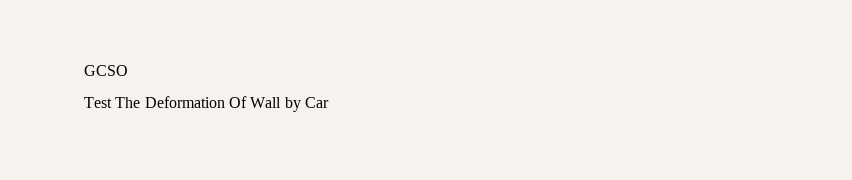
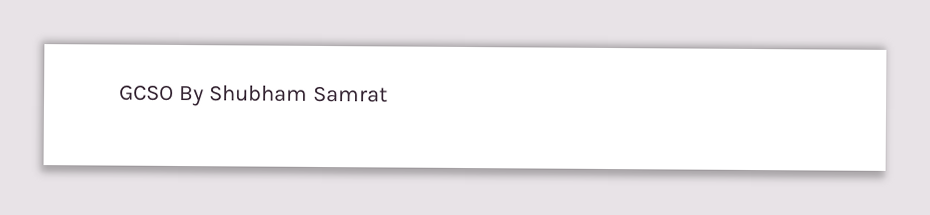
[84,96,329,112] // Test The Deformation Of Wall by Car -> [178,85,388,107] By Shubham Samrat

